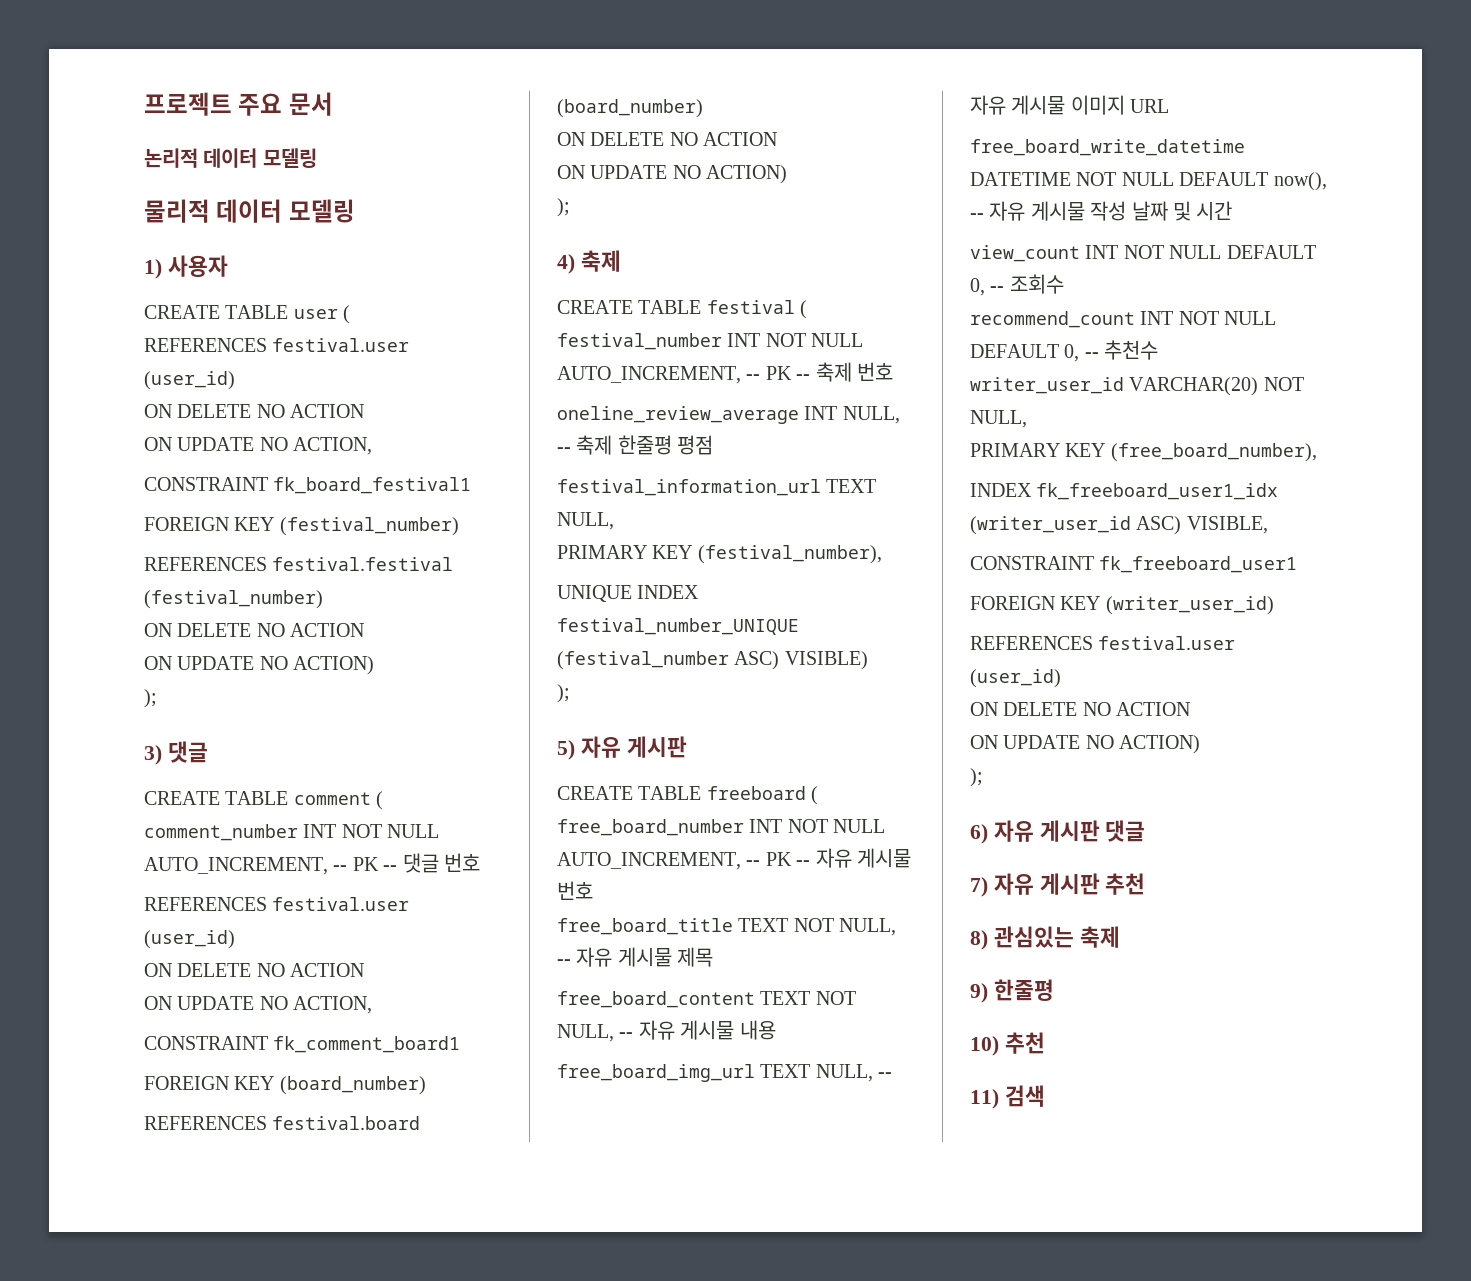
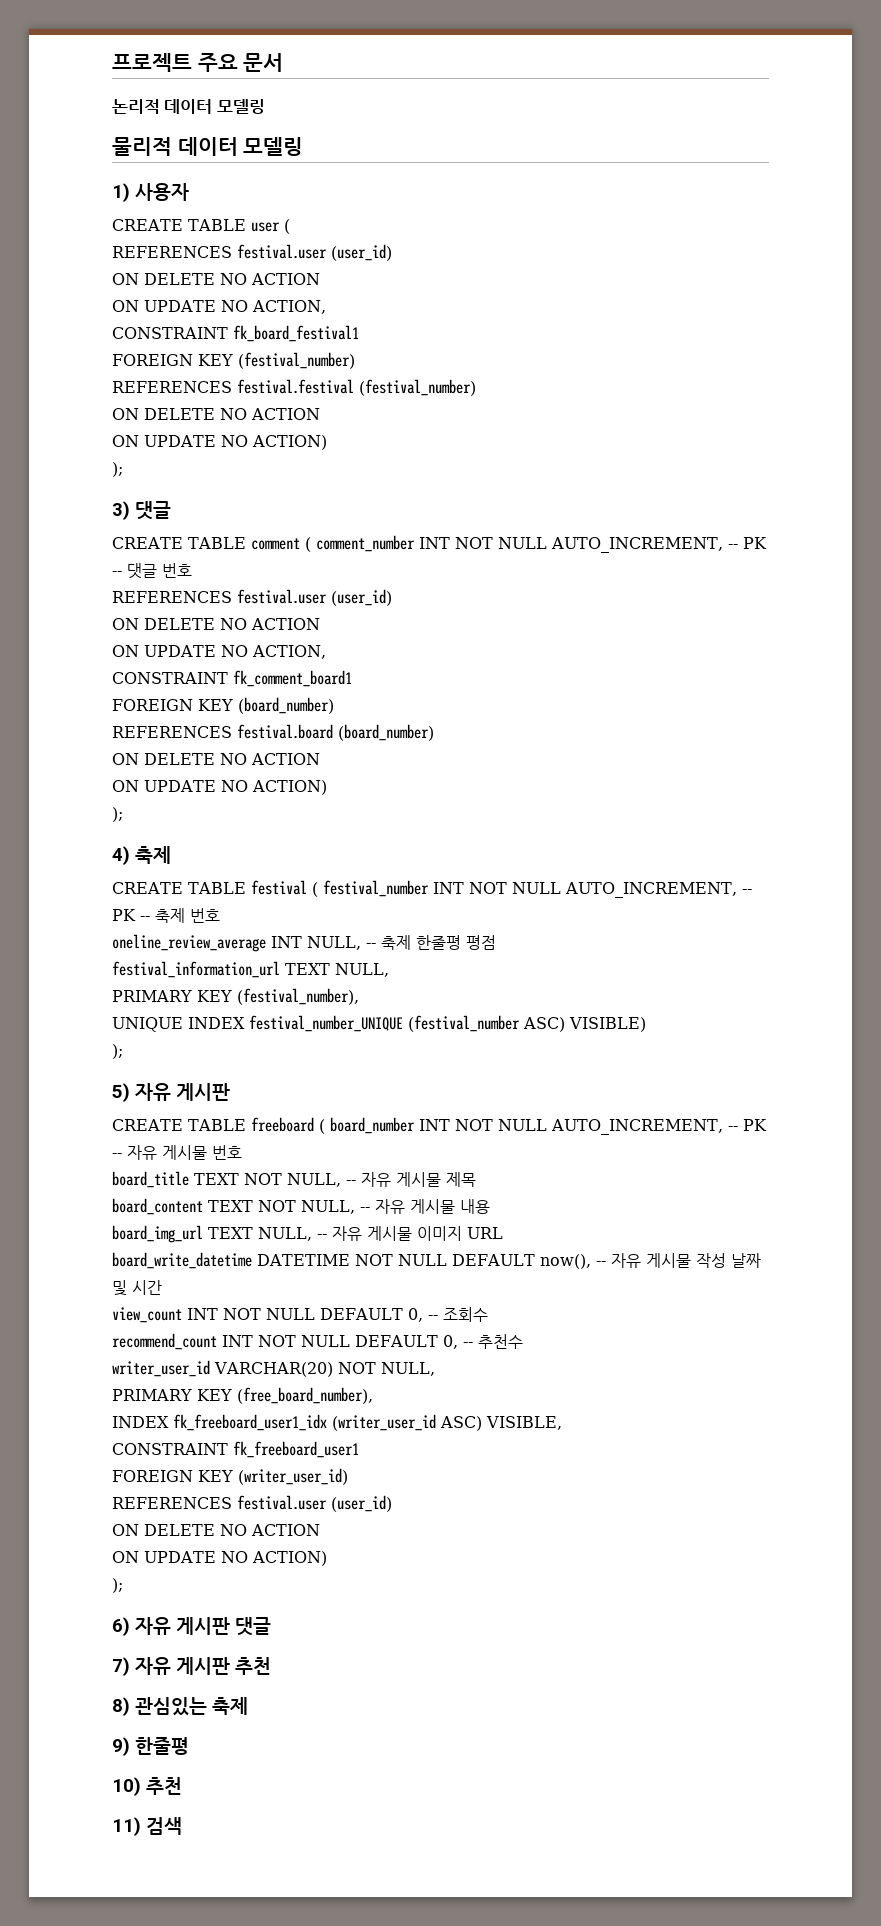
[557,819,744,836] free_board_number -> [329,1117,415,1134] board_number
[557,918,733,935] free_board_title -> [112,1171,189,1188] board_title
[557,991,755,1008] free_board_content -> [112,1198,203,1215] board_content
[557,1064,755,1082] free_board_img_url -> [112,1225,203,1243] board_img_url
[970,139,1245,156] free_board_write_datetime -> [112,1252,252,1269] board_write_datetime

